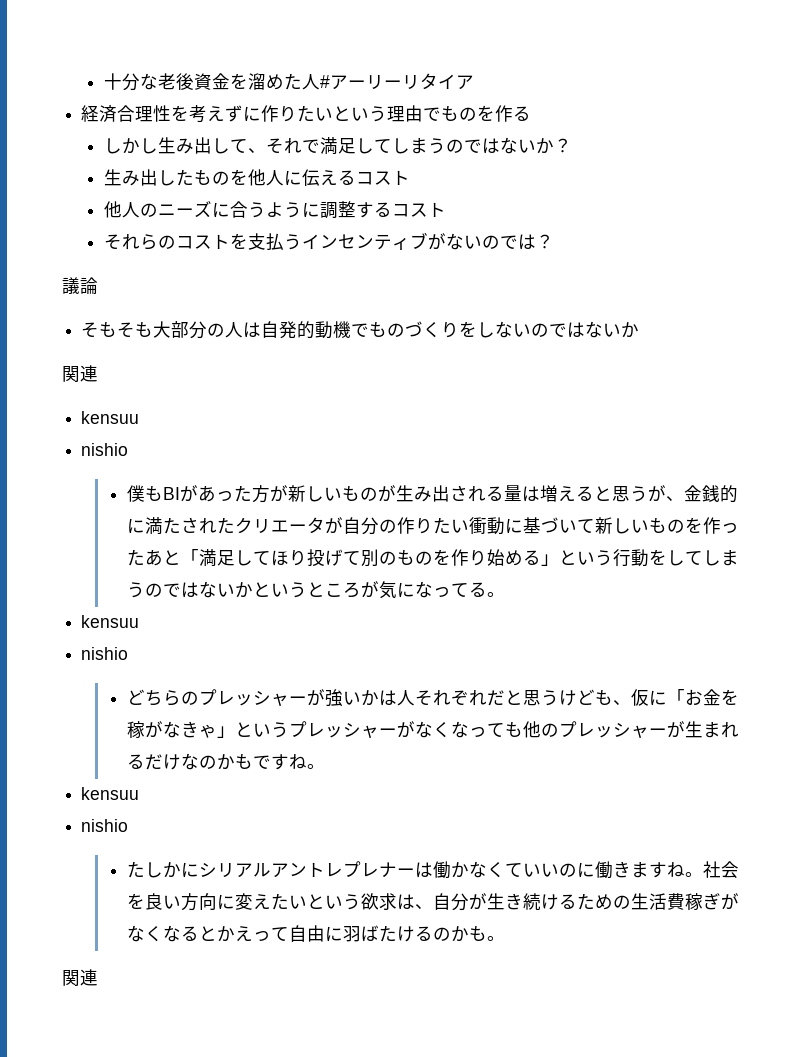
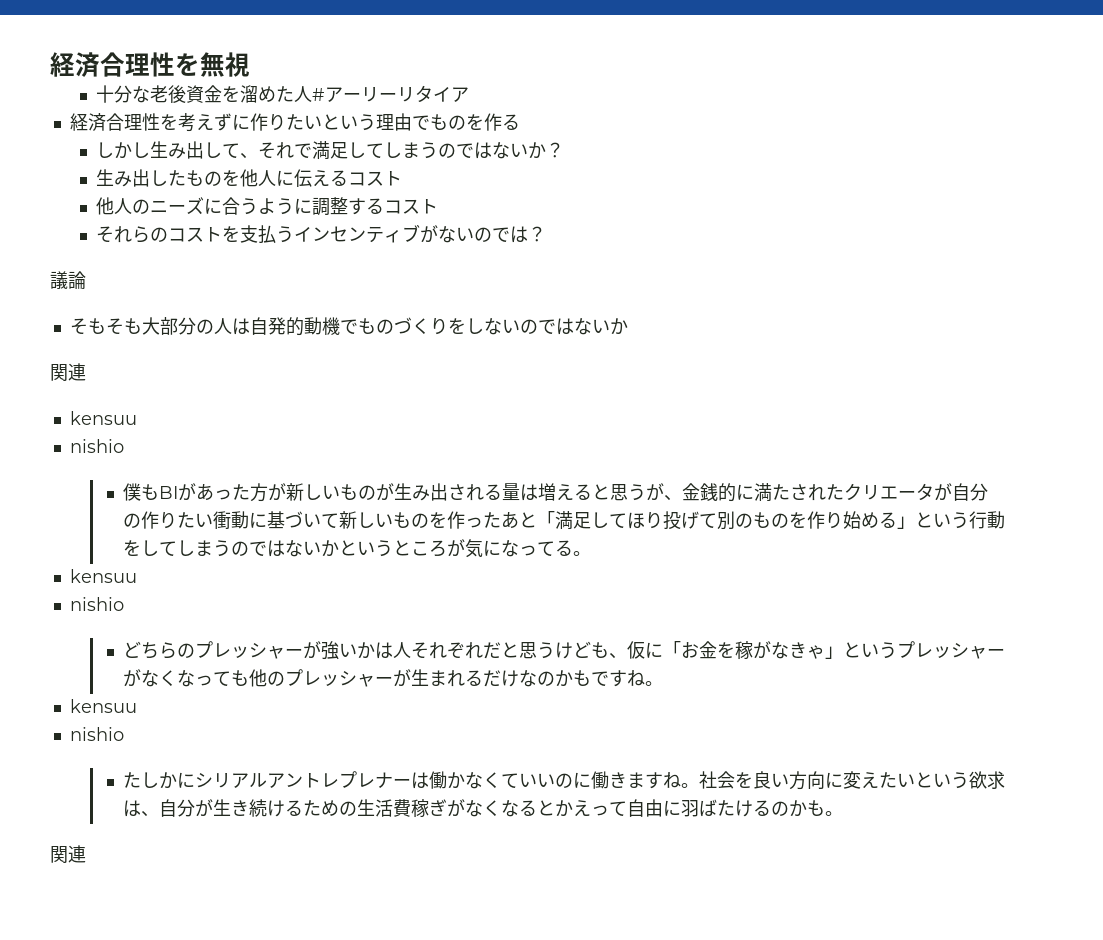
(103, 81) none -> [50,52,250,77] 経済合理性を無視 //

